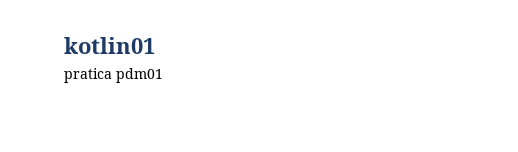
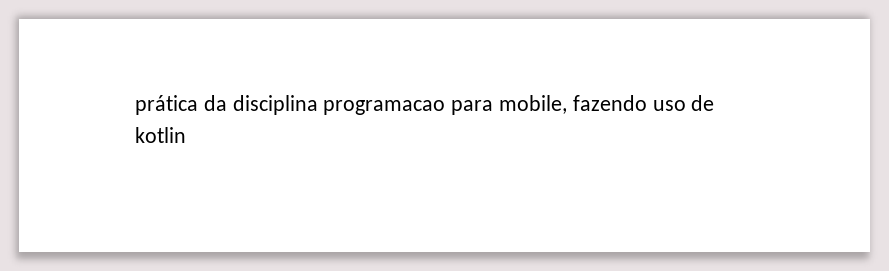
[64,37,155,54] [64,68,163,83] kotlin01 // pratica pdm01 -> [135,95,715,115] [135,127,186,143] prática da disciplina programacao para mobile, fazendo uso de kotlin

